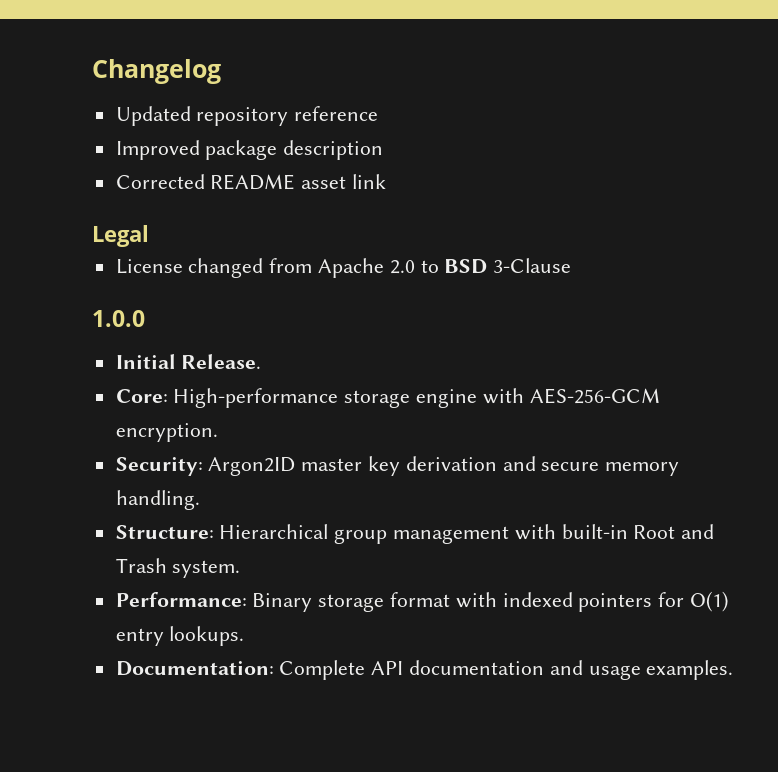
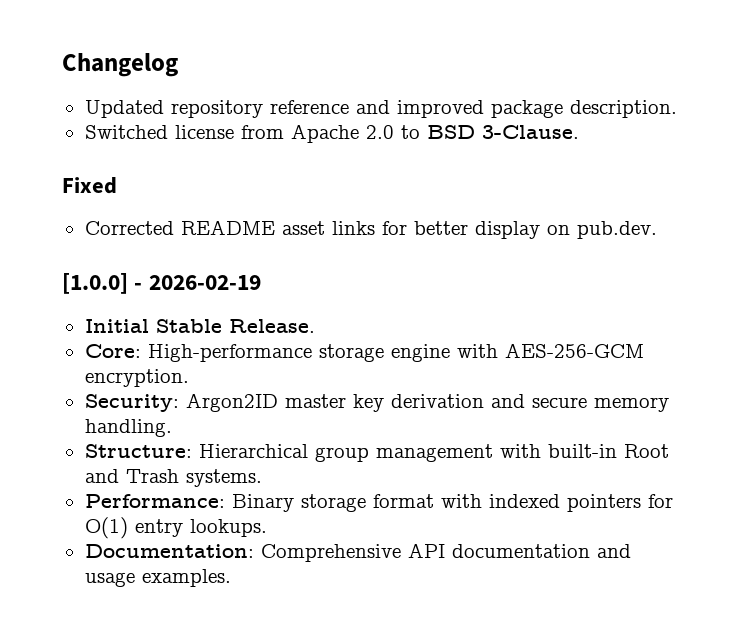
[115,140,384,160] [115,174,387,190] [92,225,149,247] [115,258,264,278] // Improved package description // Corrected README asset link // Legal // License changed -> [355,100,677,118] [84,125,234,139] and improved package description. // Switched license
[493,258,572,273] [92,310,145,327] 3-Clause // 1.0.0 -> [481,125,579,139] [62,177,117,194] [84,220,657,239] [62,273,261,294] 3-Clause. // Fixed // Corrected README asset links for better display on pub.dev. // [1.0.0] - 2026-02-19
(176, 361) none -> [155,319,222,333] Stable
[172,560,241,578] system. -> [185,469,262,487] systems.
[279,660,366,680] Complete -> [260,544,401,562] Comprehensive

